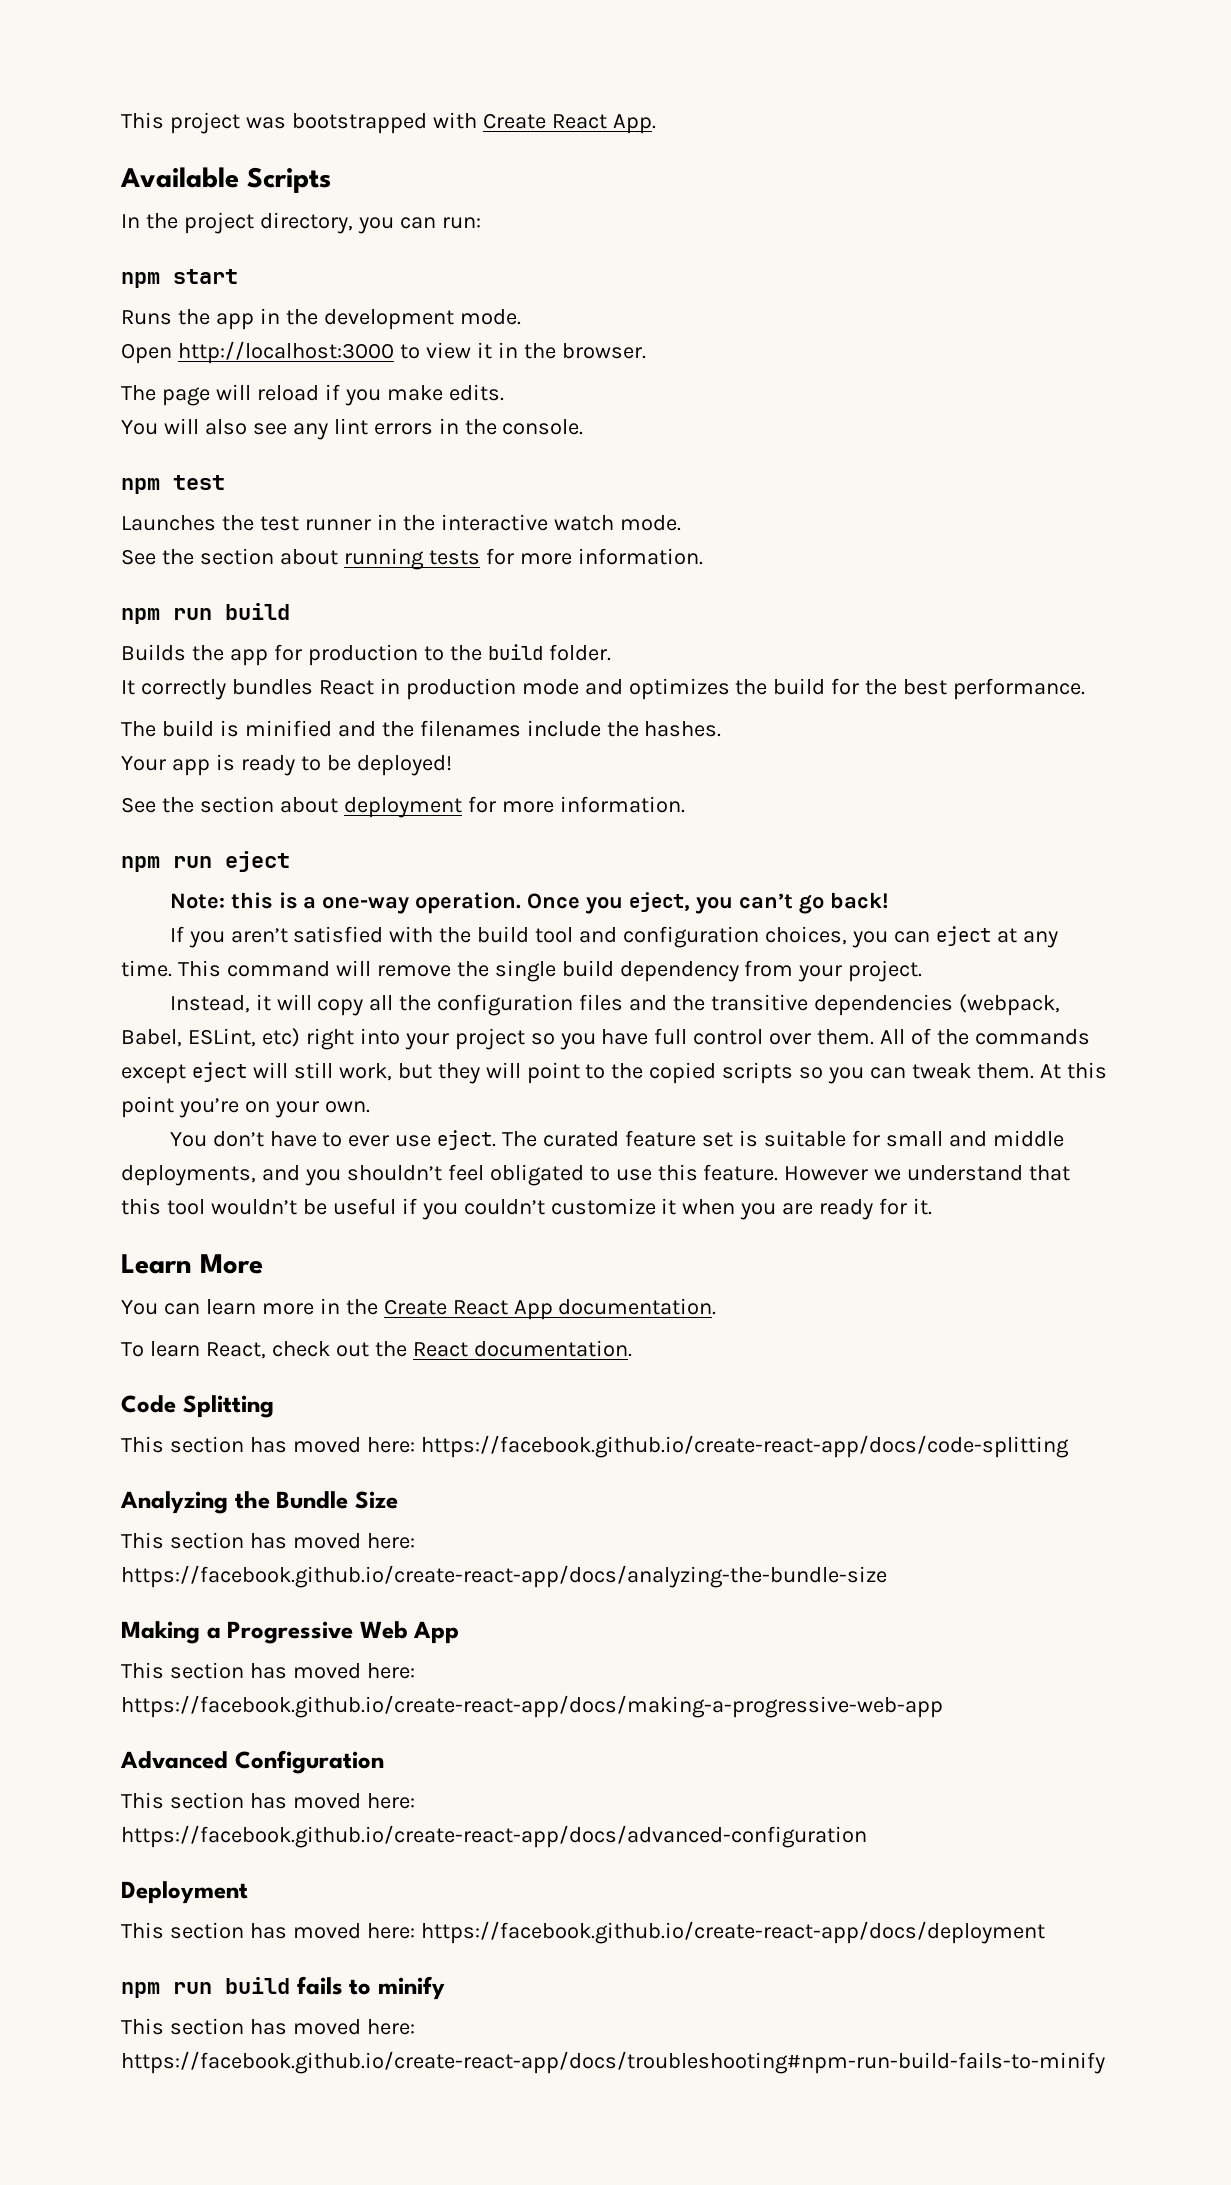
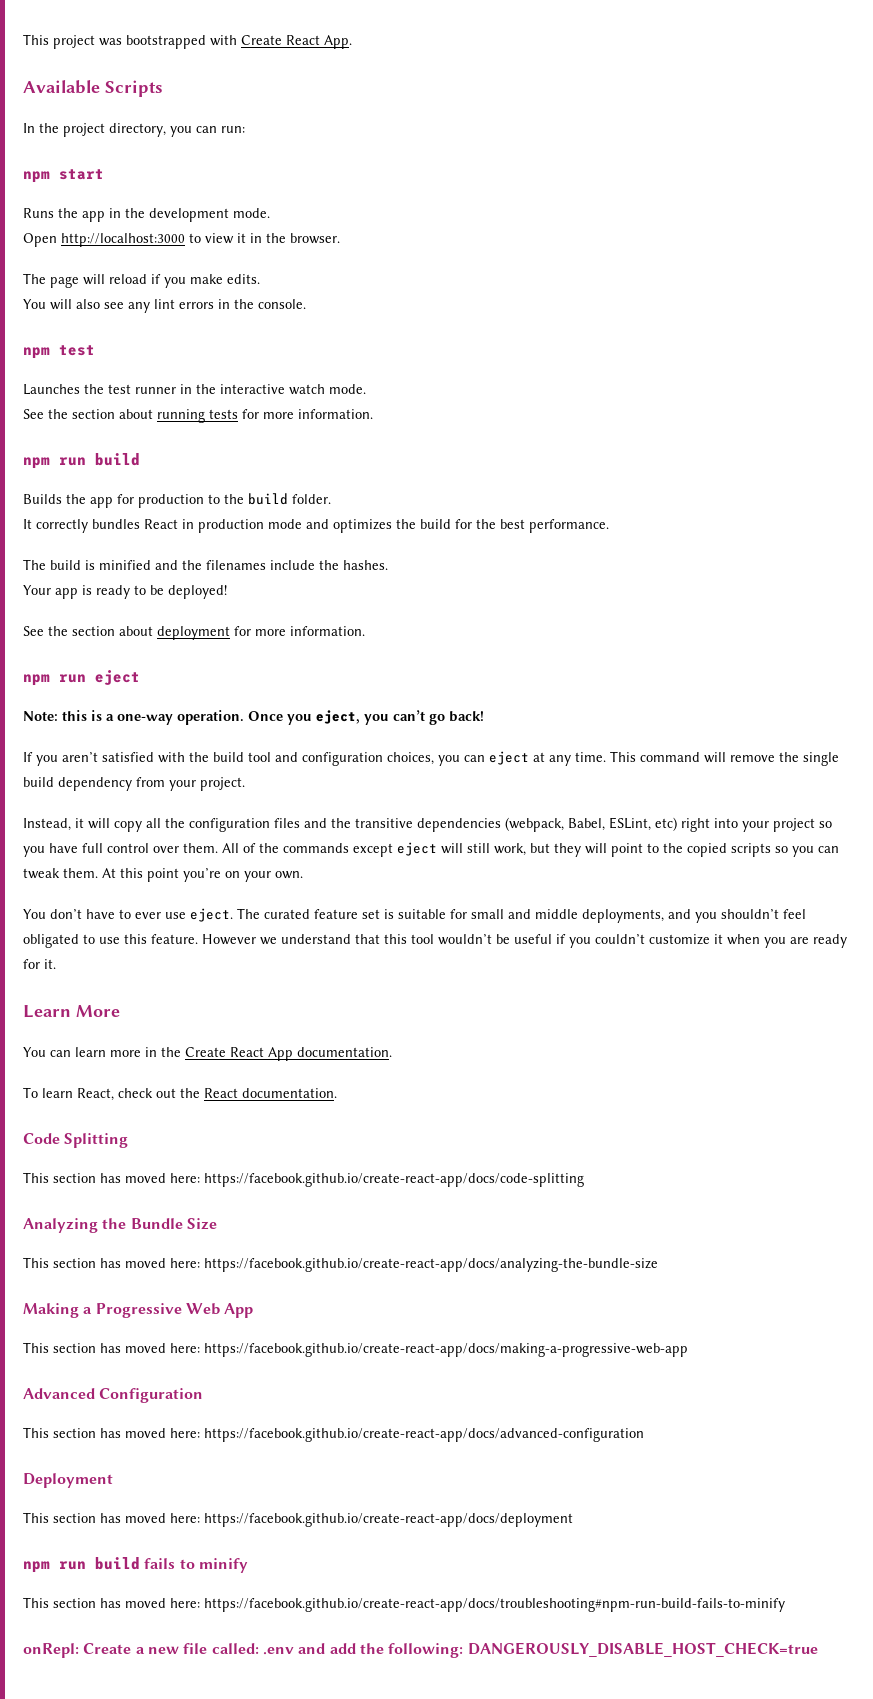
(1105, 2062) none -> [23,1642,818,1658] // onRepl: Create a new file called: .env and add the following: DANGEROUSLY_DISABLE_HOST_CHECK=true

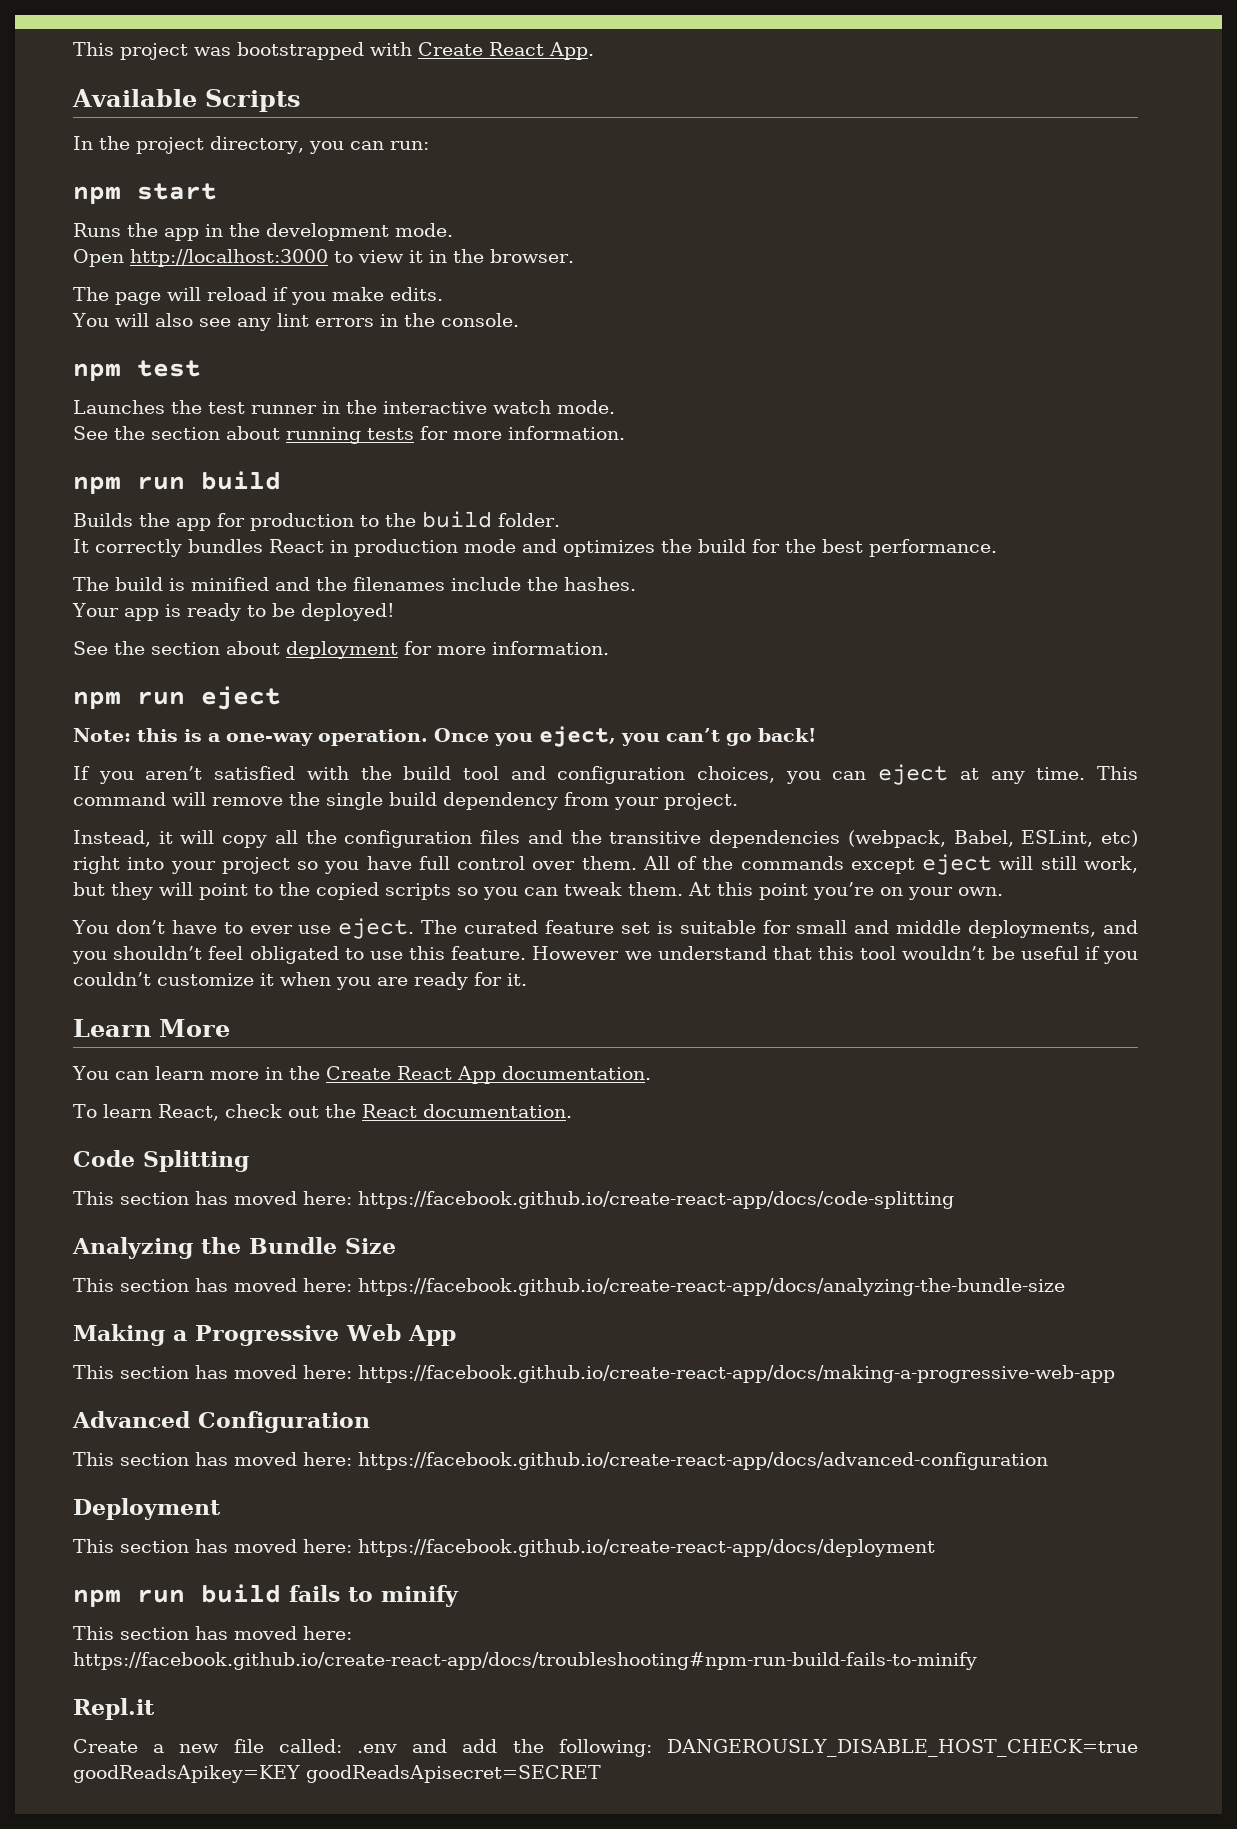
[23,1643,79,1658] onRepl: -> [73,1698,155,1720] Repl.it //
(818, 1649) none -> [73,1765,601,1783] goodReadsApikey=KEY goodReadsApisecret=SECRET

